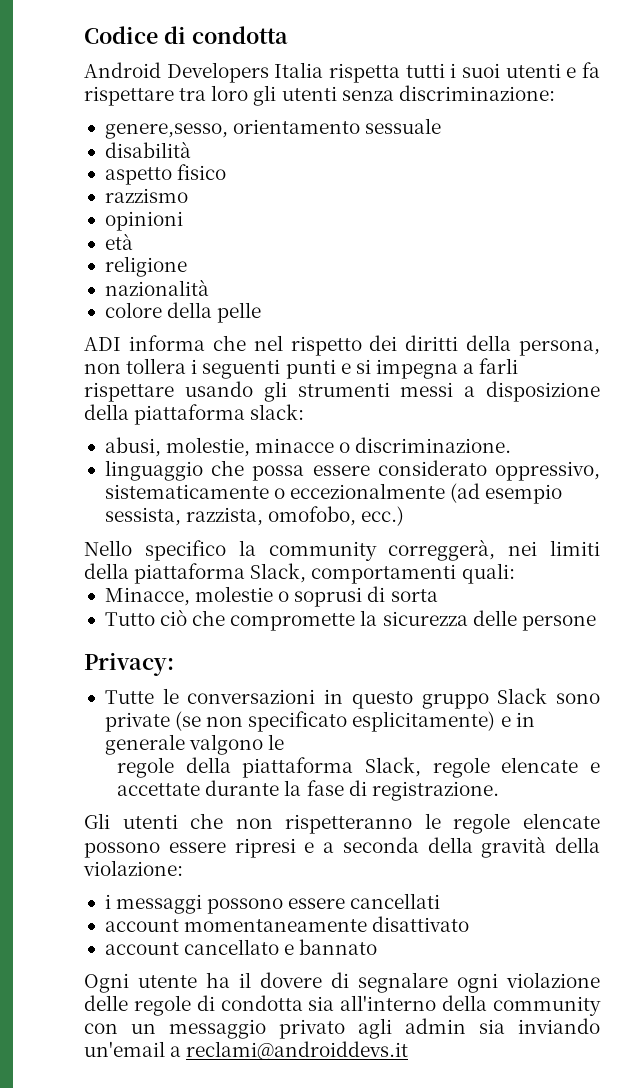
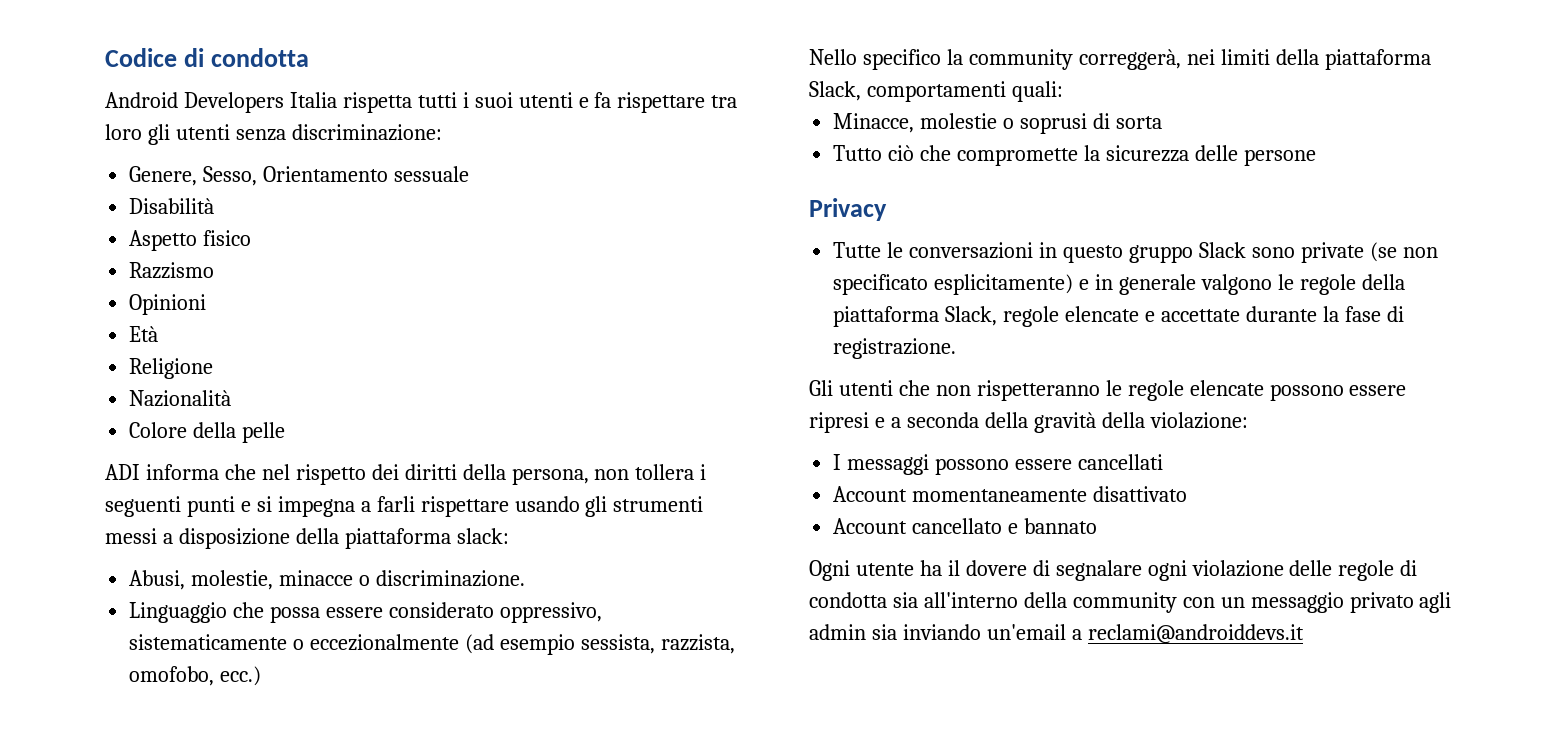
[104,119,361,139] genere,sesso, orientamento -> [129,166,389,186] Genere, Sesso, Orientamento
[104,141,191,158] [104,167,172,185] disabilità // aspetto -> [129,198,215,214] [129,230,198,251] Disabilità // Aspetto
[104,188,188,203] [104,211,183,231] [104,233,133,250] [104,256,187,277] [104,279,209,296] [104,302,162,318] razzismo // opinioni // età // religione // nazionalità // colore -> [129,262,215,279] [129,294,207,315] [129,326,159,342] [129,358,214,379] [129,390,232,407] [129,422,188,438] Razzismo // Opinioni // Età // Religione // Nazionalità // Colore
[104,437,161,457] abusi, -> [129,570,186,590] Abusi,
[104,460,203,481] linguaggio -> [129,602,228,623] Linguaggio
[84,652,174,676] Privacy: -> [809,198,887,221] Privacy
(285, 742) // -> (1294, 282) none
[104,894,111,909] i -> [833,454,842,470] I
[104,919,179,932] account -> [833,486,908,502] Account
[104,942,179,955] account -> [833,518,908,534] Account

